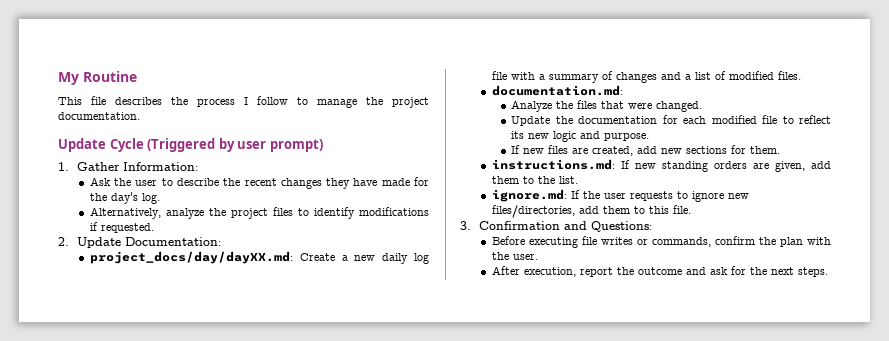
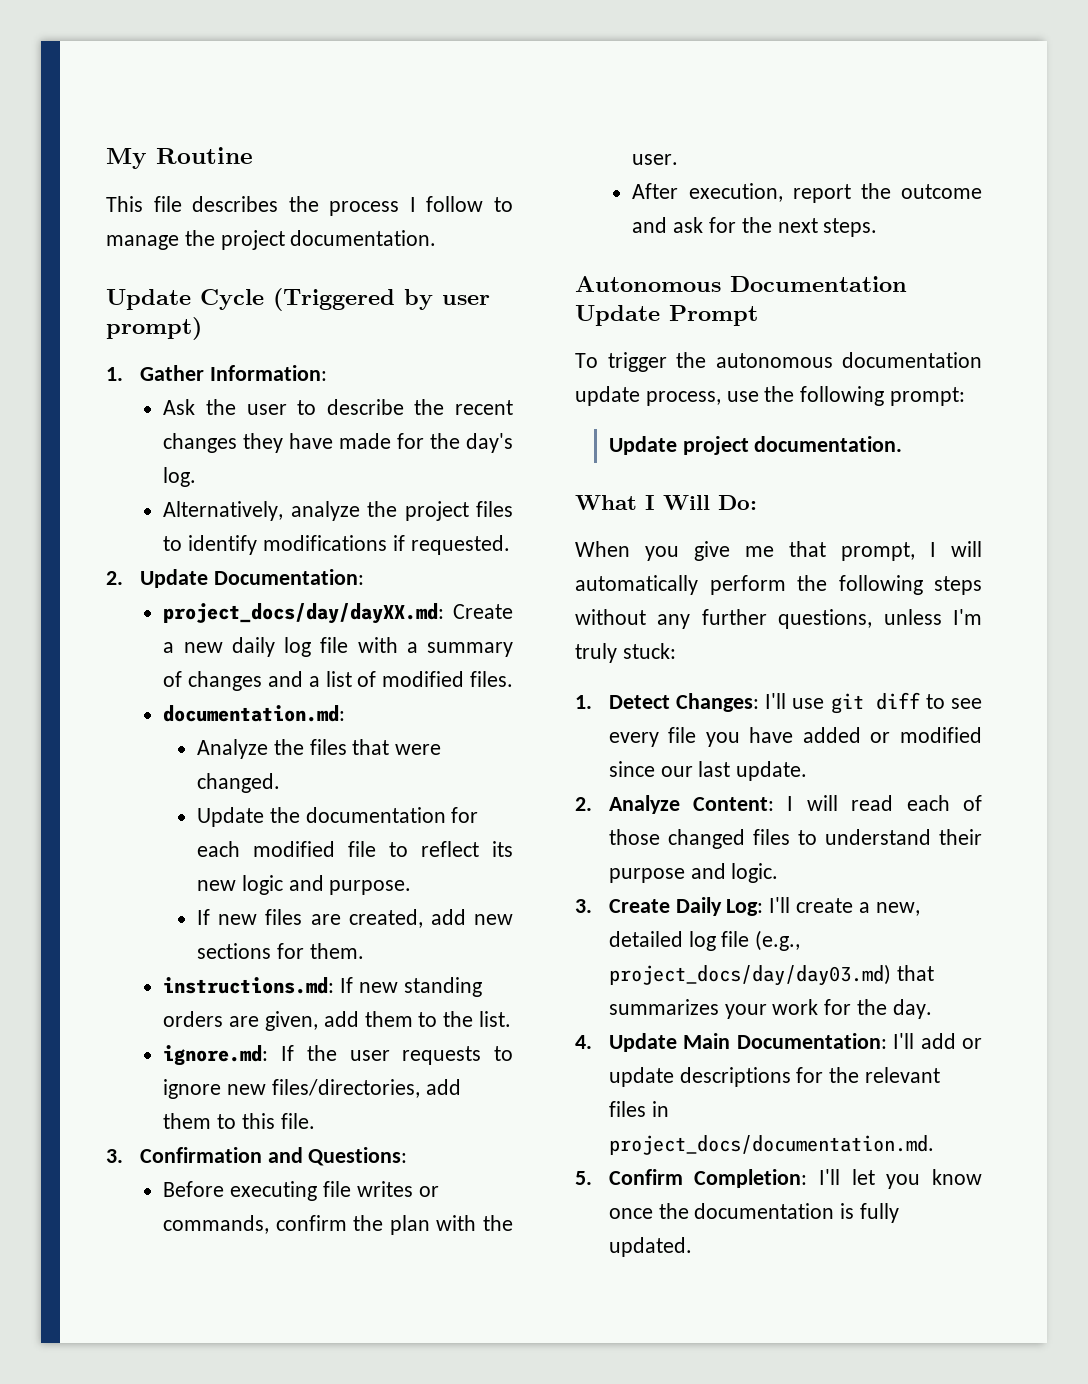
(828, 272) none -> [575,276,907,292] [575,305,758,326] [575,352,982,372] [575,386,966,406] [608,436,903,455] [575,495,757,510] [575,541,982,561] [575,575,982,595] [575,609,982,629] [575,643,676,663] [575,692,982,714] [608,727,982,747] [608,761,808,781] [575,795,982,814] [608,829,982,849] [608,863,779,883] [575,897,920,916] [608,930,801,951] [608,964,934,986] [608,999,932,1019] [575,1033,982,1052] [608,1067,940,1087] [608,1101,669,1117] [608,1135,934,1155] [575,1169,982,1189] [608,1203,899,1223] [608,1237,692,1257] // Autonomous Documentation Update Prompt // To trigger the autonomous documentation update process, use the following prompt: // Update project documentation. // What I Will Do: // When you give me that prompt, I will automatically perform the following steps without any further questions, unless I'm truly stuck: // 1. Detect Changes: I'll use git diff to see every file you have added or modified since our last update. // 2. Analyze Content: I will read each of those changed files to understand their purpose and logic. // 3. Create Daily Log: I'll create a new, detailed log file (e.g., project_docs/day/day03.md) that summarizes your work for the day. // 4. Update Main Documentation: I'll add or update descriptions for the relevant files in project_docs/documentation.md. // 5. Confirm Completion: I'll let you know once the documentation is fully updated.

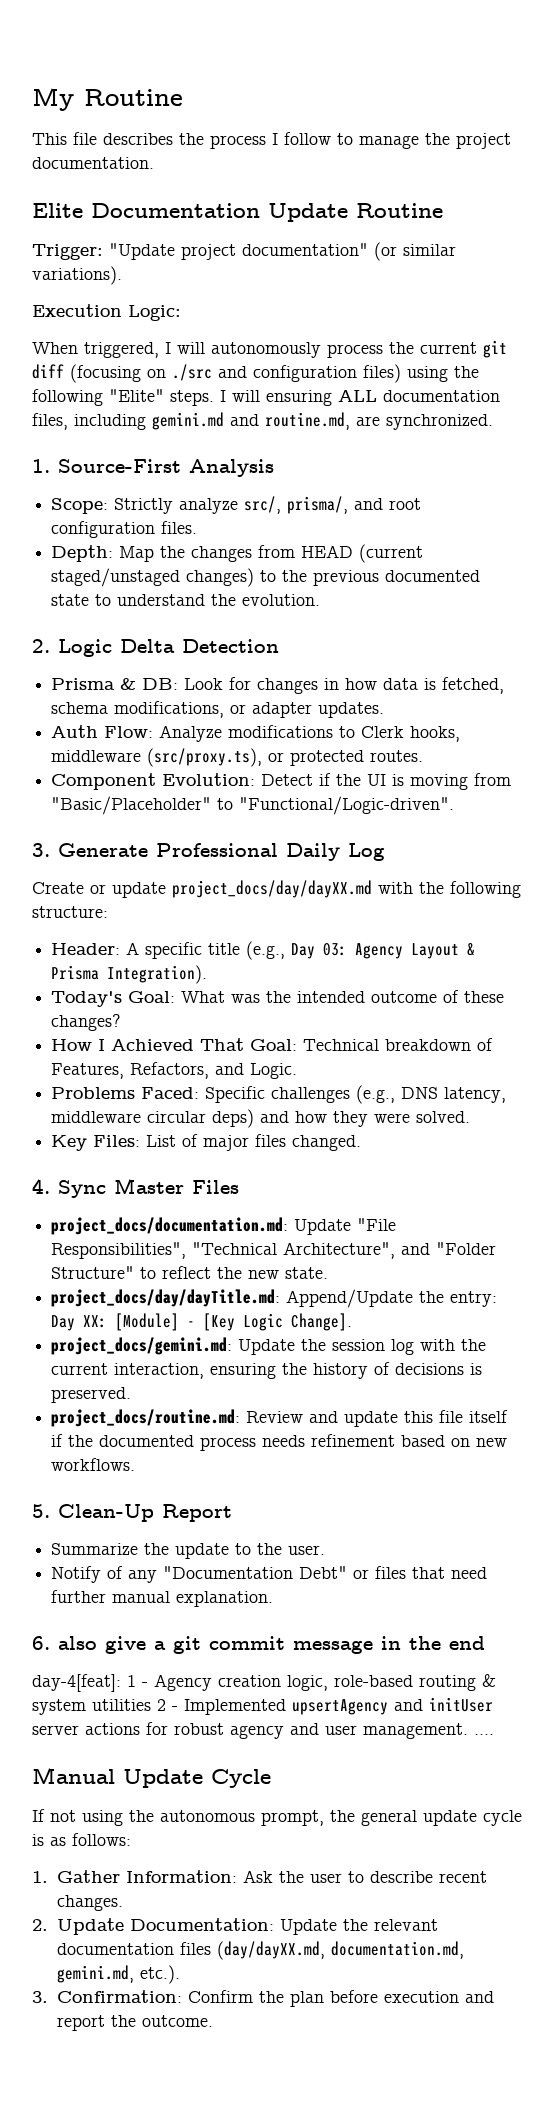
[106,288,490,311] [106,317,202,340] Update Cycle (Triggered by user prompt) -> [32,203,443,222] [32,242,456,261] [32,266,122,285] [32,304,181,321] [32,340,507,358] [32,364,479,383] [32,389,500,406] [32,412,493,430] [32,459,274,477] [51,496,422,514] [51,521,198,538] [51,544,424,563] [51,568,481,587] [51,594,321,606] [32,639,279,657] [51,677,505,694] [51,701,385,718] [51,725,461,742] [51,748,424,767] [51,773,512,790] [51,796,455,815] [32,843,385,861] [32,880,521,898] [32,906,108,918] [51,941,476,960] [51,965,208,984] [51,990,505,1007] [51,1014,122,1031] [51,1038,494,1051] [51,1062,298,1079] [51,1085,507,1104] [51,1109,471,1128] [51,1134,362,1151] [32,1178,239,1198] [51,1217,397,1235] [51,1242,497,1259] [51,1266,329,1279] [51,1289,498,1308] [51,1313,353,1331] [51,1337,487,1355] [51,1362,483,1379] [51,1387,132,1403] [51,1409,509,1427] [51,1434,508,1451] [51,1458,136,1471] [32,1504,232,1522] [51,1543,326,1559] [51,1566,488,1583] [51,1590,274,1607] [32,1636,485,1654] [32,1674,496,1692] [32,1697,493,1715] [32,1722,494,1739] [32,1767,271,1788] [32,1809,522,1826] [32,1833,131,1846] Elite Documentation Update Routine // Trigger: "Update project documentation" (or similar variations). // Execution Logic: // When triggered, I will autonomously process the current git diff (focusing on ./src and configuration files) using the following "Elite" steps. I will ensuring ALL documentation files, including gemini.md and routine.md, are synchronized. // 1. Source-First Analysis // Scope: Strictly analyze src/, prisma/, and root configuration files. // Depth: Map the changes from HEAD (current staged/unstaged changes) to the previous documented state to understand the evolution. // 2. Logic Delta Detection // Prisma & DB: Look for changes in how data is fetched, schema modifications, or adapter updates. // Auth Flow: Analyze modifications to Clerk hooks, middleware (src/proxy.ts), or protected routes. // Component Evolution: Detect if the UI is moving from "Basic/Placeholder" to "Functional/Logic-driven". // 3. Generate Professional Daily Log // Create or update project_docs/day/dayXX.md with the following structure: // Header: A specific title (e.g., Day 03: Agency Layout & Prisma Integration). // Today's Goal: What was the intended outcome of these changes? // How I Achieved That Goal: Technical breakdown of Features, Refactors, and Logic. // Problems Faced: Specific challenges (e.g., DNS latency, middleware circular deps) and how they were solved. // Key Files: List of major files changed. // 4. Sync Master Files // project_docs/documentation.md: Update "File Responsibilities", "Technical Architecture", and "Folder Structure" to reflect the new state. // project_docs/day/dayTitle.md: Append/Update the entry: Day XX: [Module] - [Key Logic Change]. // project_docs/gemini.md: Update the session log with the current interaction, ensuring the history of decisions is preserved. // project_docs/routine.md: Review and update this file itself if the documented process needs refinement based on new workflows. // 5. Clean-Up Report // Summarize the update to the user. // Notify of any "Documentation Debt" or files that need further manual explanation. // 6. also give a git commit message in the end // day-4[feat]: 1 - Agency creation logic, role-based routing & system utilities 2 - Implemented upsertAgency and initUser server actions for robust agency and user management. .... // Manual Update Cycle // If not using the autonomous prompt, the general update cycle is as follows:
(327, 373) // -> (237, 1876) none
[414,399,513,415] [163,433,513,453] [163,467,197,487] [163,501,513,521] [163,535,510,555] [106,569,364,588] [163,603,513,624] [163,637,513,657] [163,671,513,691] [163,705,346,722] [197,739,442,759] [197,773,281,793] [197,807,479,827] [197,841,513,857] [197,875,412,895] [197,909,513,928] [197,943,364,959] [163,977,482,997] [163,1011,511,1031] [163,1045,513,1066] [163,1079,461,1099] [163,1113,315,1129] [106,1147,408,1166] [163,1181,439,1201] [163,1215,513,1235] [632,154,679,165] [632,183,982,203] [632,217,878,237] [575,276,907,292] [575,305,758,326] [575,352,982,372] [575,386,966,406] [608,436,903,455] [575,495,757,510] [575,541,982,561] [575,575,982,595] [575,609,982,629] [575,643,676,663] [575,692,982,714] [608,727,982,747] [608,761,808,781] [575,795,982,814] [608,829,982,849] [608,863,779,883] [575,897,920,916] [608,930,801,951] [608,964,934,986] [608,999,932,1019] [575,1033,982,1052] [608,1067,940,1087] [608,1101,669,1117] [608,1135,934,1155] [575,1169,982,1189] [608,1203,899,1223] [608,1237,692,1257] the recent changes they have made for the day's log. // Alternatively, analyze the project files to identify modifications if requested. // 2. Update Documentation: // project_docs/day/dayXX.md: Create a new daily log file with a summary of changes and a list of modified files. // documentation.md: // Analyze the files that were changed. // Update the documentation for each modified file to reflect its new logic and purpose. // If new files are created, add new sections for them. // instructions.md: If new standing orders are given, add them to the list. // ignore.md: If the user requests to ignore new files/directories, add them to this file. // 3. Confirmation and Questions: // Before executing file writes or commands, confirm the plan with the user. // After execution, report the outcome and ask for the next steps. // Autonomous Documentation Update Prompt // To trigger the autonomous documentation update process, use the following prompt: // Update project documentation. // What I Will Do: // When you give me that prompt, I will automatically perform the following steps without any further questions, unless I'm truly stuck: // 1. Detect Changes: I'll use git diff to see every file you have added or modified since our last update. // 2. Analyze Content: I will read each of those changed files to understand their purpose and logic. // 3. Create Daily Log: I'll create a new, detailed log file (e.g., project_docs/day/day03.md) that summarizes your work for the day. // 4. Update Main Documentation: I'll add or update descriptions for the relevant files in project_docs/documentation.md. // 5. Confirm Completion: I'll let you know once the documentation is fully updated. -> [438,1871,487,1883] [56,1895,123,1911] [32,1918,438,1935] [56,1941,464,1960] [56,1965,180,1984] [32,1990,494,2007] [56,2015,213,2031] recent changes. // 2. Update Documentation: Update the relevant documentation files (day/dayXX.md, documentation.md, gemini.md, etc.). // 3. Confirmation: Confirm the plan before execution and report the outcome.

